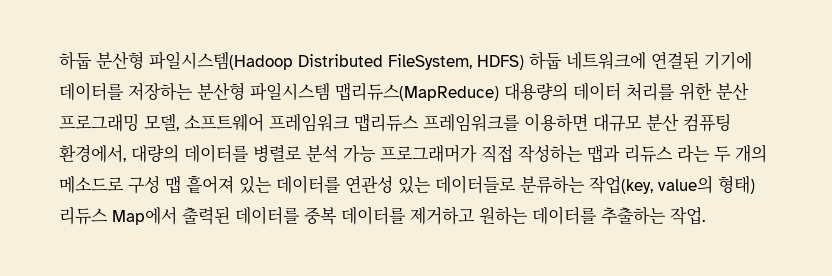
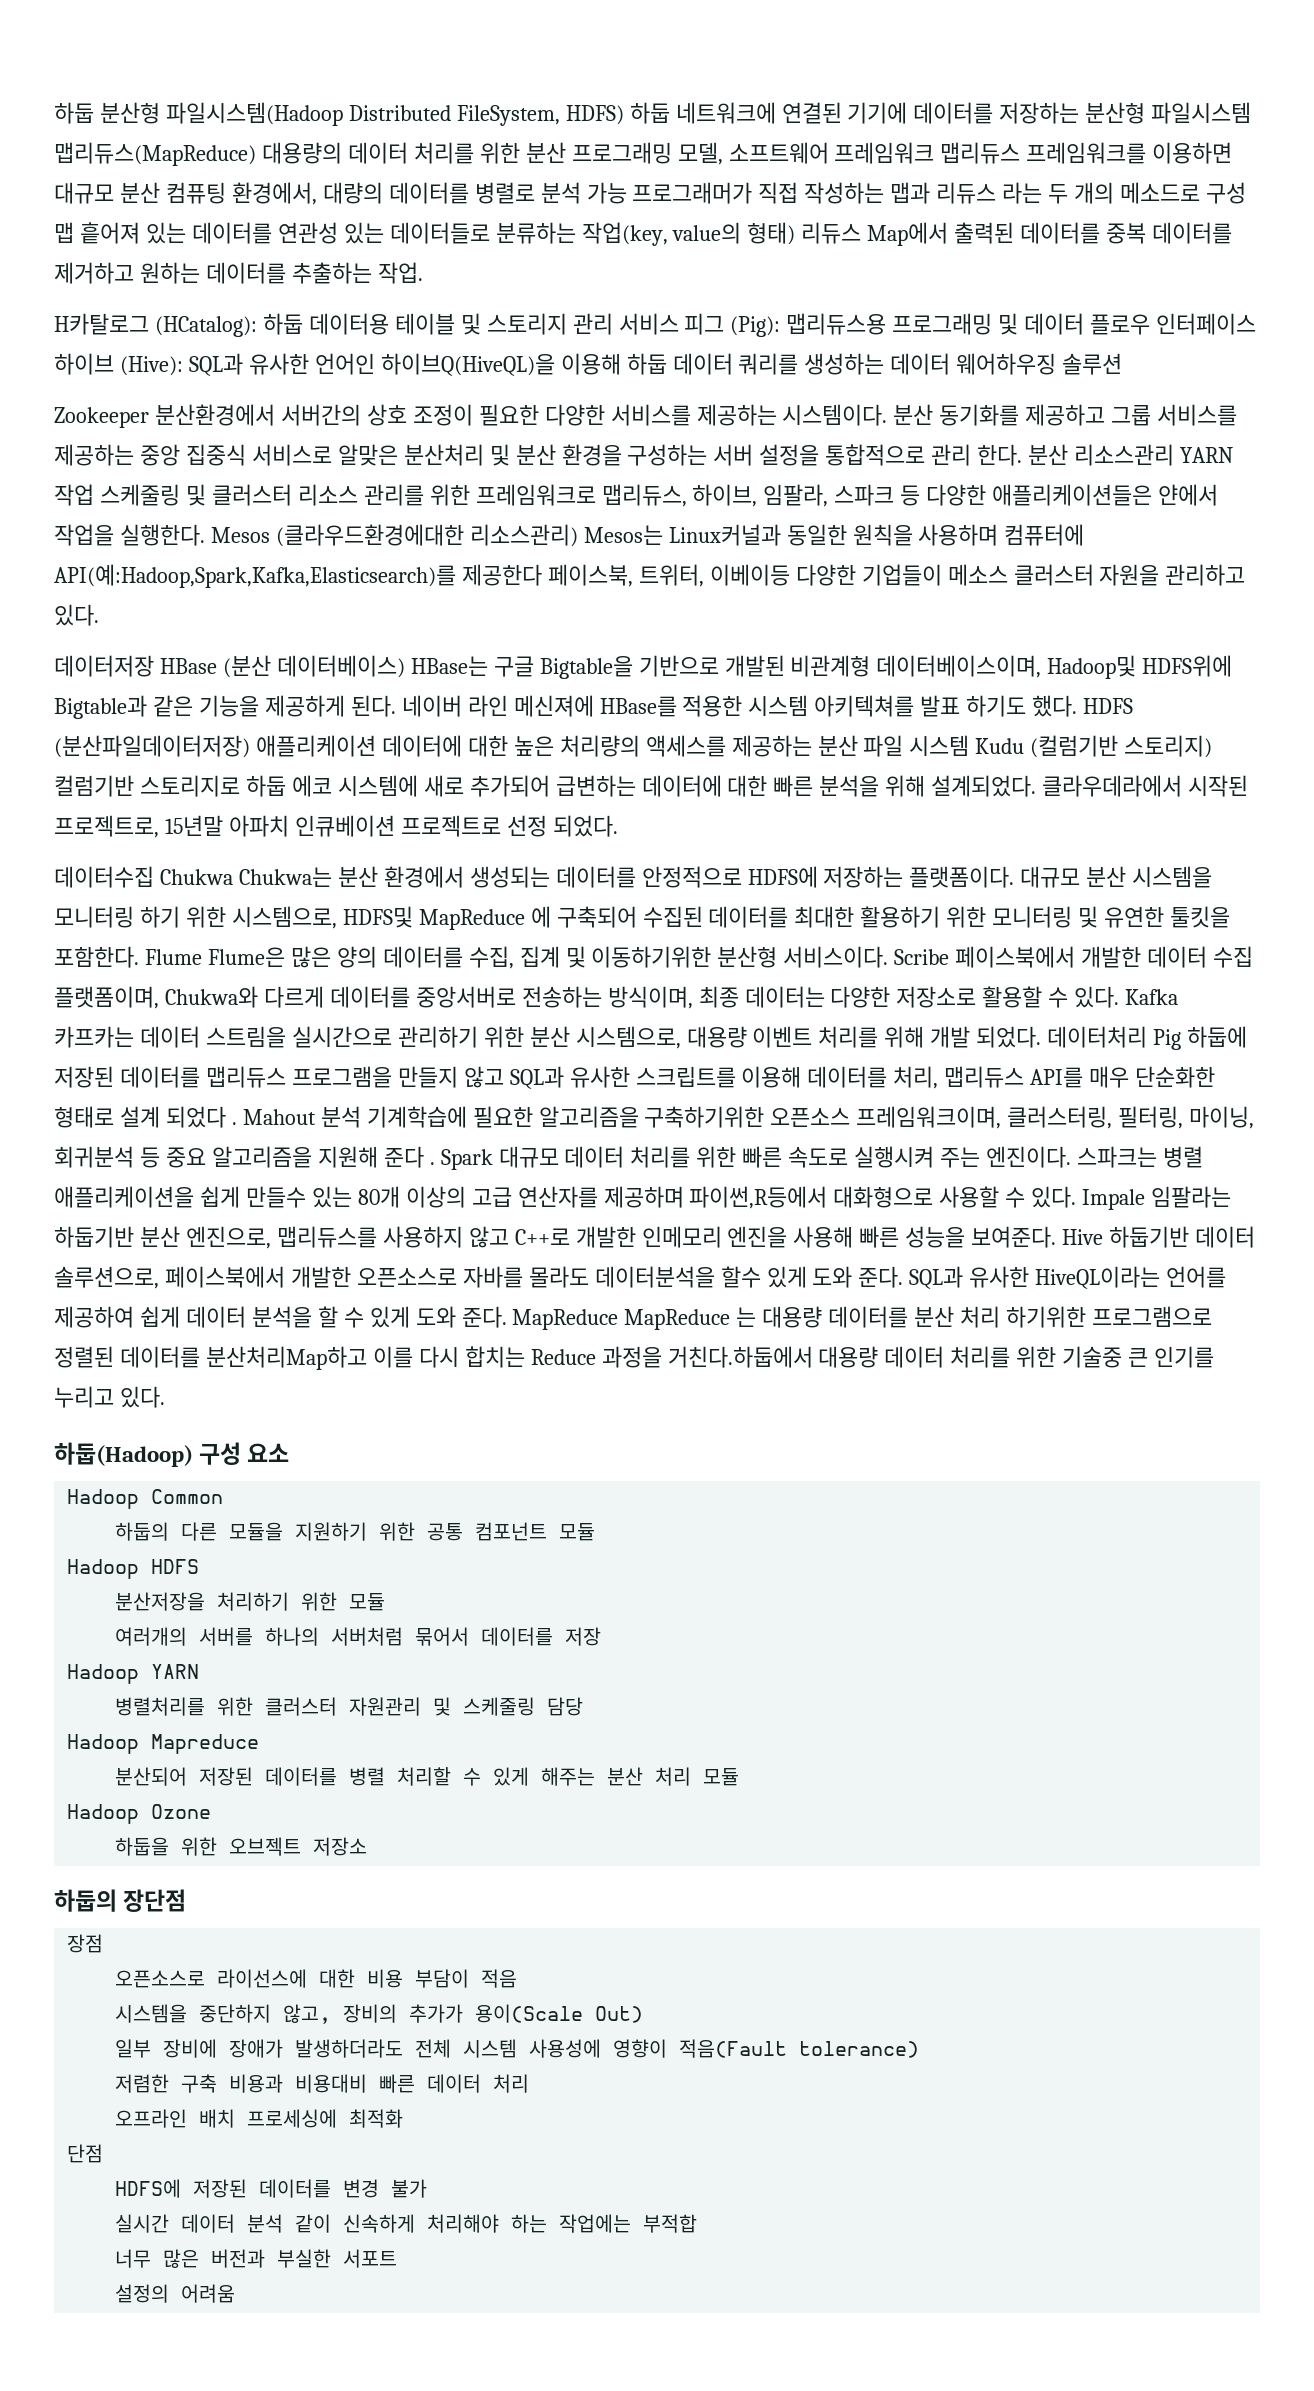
(705, 216) none -> [54,313,1257,337] [54,353,1123,376] [54,404,1238,428] [54,444,1233,466] [54,484,1219,507] [54,524,1085,547] [54,564,1246,588] [54,604,99,626] [54,655,1233,679] [54,695,1134,719] [54,735,1213,758] [54,775,1249,797] [54,815,618,838] [54,866,1213,888] [54,906,1231,930] [54,946,1254,969] [54,986,1179,1009] [54,1026,1248,1050] [54,1066,1216,1089] [54,1106,1255,1129] [54,1146,1203,1170] [54,1186,1232,1210] [54,1226,1256,1249] [54,1266,1227,1289] [54,1306,1212,1330] [54,1346,1215,1370] [54,1386,165,1408] [54,1442,290,1467] [67,1489,224,1509] [115,1522,596,1541] [67,1559,200,1579] [115,1592,386,1611] [115,1627,602,1646] [67,1664,200,1684] [115,1697,584,1716] [67,1734,260,1754] [115,1767,740,1786] [67,1804,212,1824] [115,1837,368,1856] [54,1889,187,1912] [67,1934,104,1953] [115,1969,518,1988] [115,2004,644,2024] [115,2039,920,2058] [115,2074,530,2093] [115,2109,404,2128] [67,2144,104,2163] [115,2179,428,2198] [115,2214,698,2233] [115,2249,398,2268] [115,2284,236,2303] // H카탈로그 (HCatalog): 하둡 데이터용 테이블 및 스토리지 관리 서비스 피그 (Pig): 맵리듀스용 프로그래밍 및 데이터 플로우 인터페이스 하이브 (Hive): SQL과 유사한 언어인 하이브Q(HiveQL)을 이용해 하둡 데이터 쿼리를 생성하는 데이터 웨어하우징 솔루션 // Zookeeper 분산환경에서 서버간의 상호 조정이 필요한 다양한 서비스를 제공하는 시스템이다. 분산 동기화를 제공하고 그룹 서비스를 제공하는 중앙 집중식 서비스로 알맞은 분산처리 및 분산 환경을 구성하는 서버 설정을 통합적으로 관리 한다. 분산 리소스관리 YARN 작업 스케줄링 및 클러스터 리소스 관리를 위한 프레임워크로 맵리듀스, 하이브, 임팔라, 스파크 등 다양한 애플리케이션들은 얀에서 작업을 실행한다. Mesos (클라우드환경에대한 리소스관리) Mesos는 Linux커널과 동일한 원칙을 사용하며 컴퓨터에 API(예:Hadoop,Spark,Kafka,Elasticsearch)를 제공한다 페이스북, 트위터, 이베이등 다양한 기업들이 메소스 클러스터 자원을 관리하고 있다. // 데이터저장 HBase (분산 데이터베이스) HBase는 구글 Bigtable을 기반으로 개발된 비관계형 데이터베이스이며, Hadoop및 HDFS위에 Bigtable과 같은 기능을 제공하게 된다. 네이버 라인 메신져에 HBase를 적용한 시스템 아키텍쳐를 발표 하기도 했다. HDFS (분산파일데이터저장) 애플리케이션 데이터에 대한 높은 처리량의 액세스를 제공하는 분산 파일 시스템 Kudu (컬럼기반 스토리지) 컬럼기반 스토리지로 하둡 에코 시스템에 새로 추가되어 급변하는 데이터에 대한 빠른 분석을 위해 설계되었다. 클라우데라에서 시작된 프로젝트로, 15년말 아파치 인큐베이션 프로젝트로 선정 되었다. // 데이터수집 Chukwa Chukwa는 분산 환경에서 생성되는 데이터를 안정적으로 HDFS에 저장하는 플랫폼이다. 대규모 분산 시스템을 모니터링 하기 위한 시스템으로, HDFS및 MapReduce 에 구축되어 수집된 데이터를 최대한 활용하기 위한 모니터링 및 유연한 툴킷을 포함한다. Flume Flume은 많은 양의 데이터를 수집, 집계 및 이동하기위한 분산형 서비스이다. Scribe 페이스북에서 개발한 데이터 수집 플랫폼이며, Chukwa와 다르게 데이터를 중앙서버로 전송하는 방식이며, 최종 데이터는 다양한 저장소로 활용할 수 있다. Kafka 카프카는 데이터 스트림을 실시간으로 관리하기 위한 분산 시스템으로, 대용량 이벤트 처리를 위해 개발 되었다. 데이터처리 Pig 하둡에 저장된 데이터를 맵리듀스 프로그램을 만들지 않고 SQL과 유사한 스크립트를 이용해 데이터를 처리, 맵리듀스 API를 매우 단순화한 형태로 설계 되었다 . Mahout 분석 기계학습에 필요한 알고리즘을 구축하기위한 오픈소스 프레임워크이며, 클러스터링, 필터링, 마이닝, 회귀분석 등 중요 알고리즘을 지원해 준다 . Spark 대규모 데이터 처리를 위한 빠른 속도로 실행시켜 주는 엔진이다. 스파크는 병렬 애플리케이션을 쉽게 만들수 있는 80개 이상의 고급 연산자를 제공하며 파이썬,R등에서 대화형으로 사용할 수 있다. Impale 임팔라는 하둡기반 분산 엔진으로, 맵리듀스를 사용하지 않고 C++로 개발한 인메모리 엔진을 사용해 빠른 성능을 보여준다. Hive 하둡기반 데이터 솔루션으로, 페이스북에서 개발한 오픈소스로 자바를 몰라도 데이터분석을 할수 있게 도와 준다. SQL과 유사한 HiveQL이라는 언어를 제공하여 쉽게 데이터 분석을 할 수 있게 도와 준다. MapReduce MapReduce 는 대용량 데이터를 분산 처리 하기위한 프로그램으로 정렬된 데이터를 분산처리Map하고 이를 다시 합치는 Reduce 과정을 거친다.하둡에서 대용량 데이터 처리를 위한 기술중 큰 인기를 누리고 있다. // 하둡(Hadoop) 구성 요소 // Hadoop Common // 하둡의 다른 모듈을 지원하기 위한 공통 컴포넌트 모듈 // Hadoop HDFS // 분산저장을 처리하기 위한 모듈 // 여러개의 서버를 하나의 서버처럼 묶어서 데이터를 저장 // Hadoop YARN // 병렬처리를 위한 클러스터 자원관리 및 스케줄링 담당 // Hadoop Mapreduce // 분산되어 저장된 데이터를 병렬 처리할 수 있게 해주는 분산 처리 모듈 // Hadoop Ozone // 하둡을 위한 오브젝트 저장소 // 하둡의 장단점 // 장점 // 오픈소스로 라이선스에 대한 비용 부담이 적음 // 시스템을 중단하지 않고, 장비의 추가가 용이(Scale Out) // 일부 장비에 장애가 발생하더라도 전체 시스템 사용성에 영향이 적음(Fault tolerance) // 저렴한 구축 비용과 비용대비 빠른 데이터 처리 // 오프라인 배치 프로세싱에 최적화 // 단점 // HDFS에 저장된 데이터를 변경 불가 // 실시간 데이터 분석 같이 신속하게 처리해야 하는 작업에는 부적합 // 너무 많은 버전과 부실한 서포트 // 설정의 어려움

